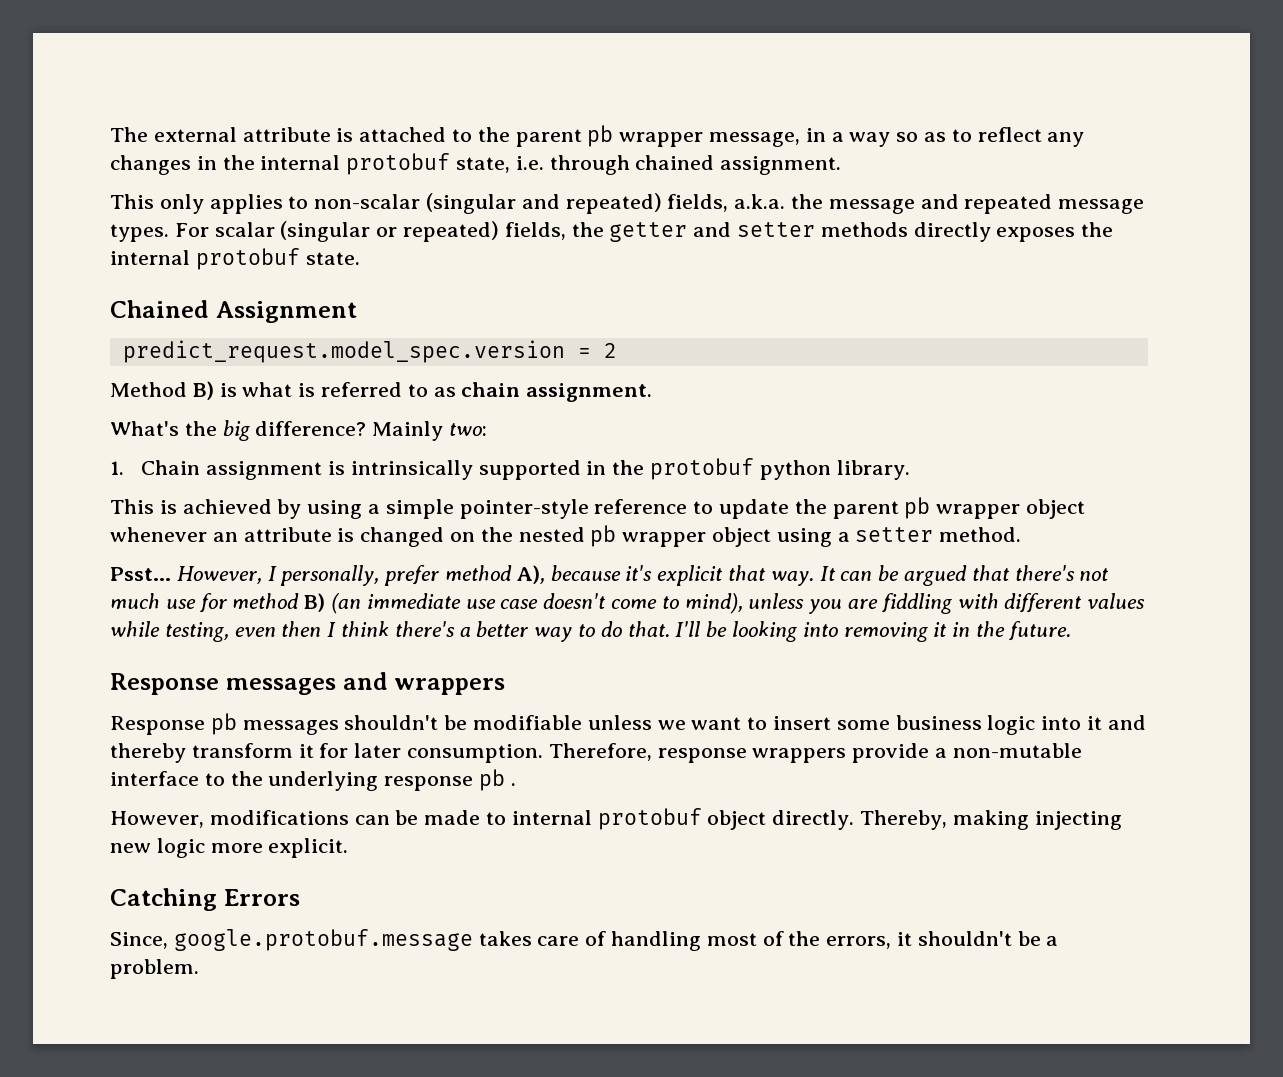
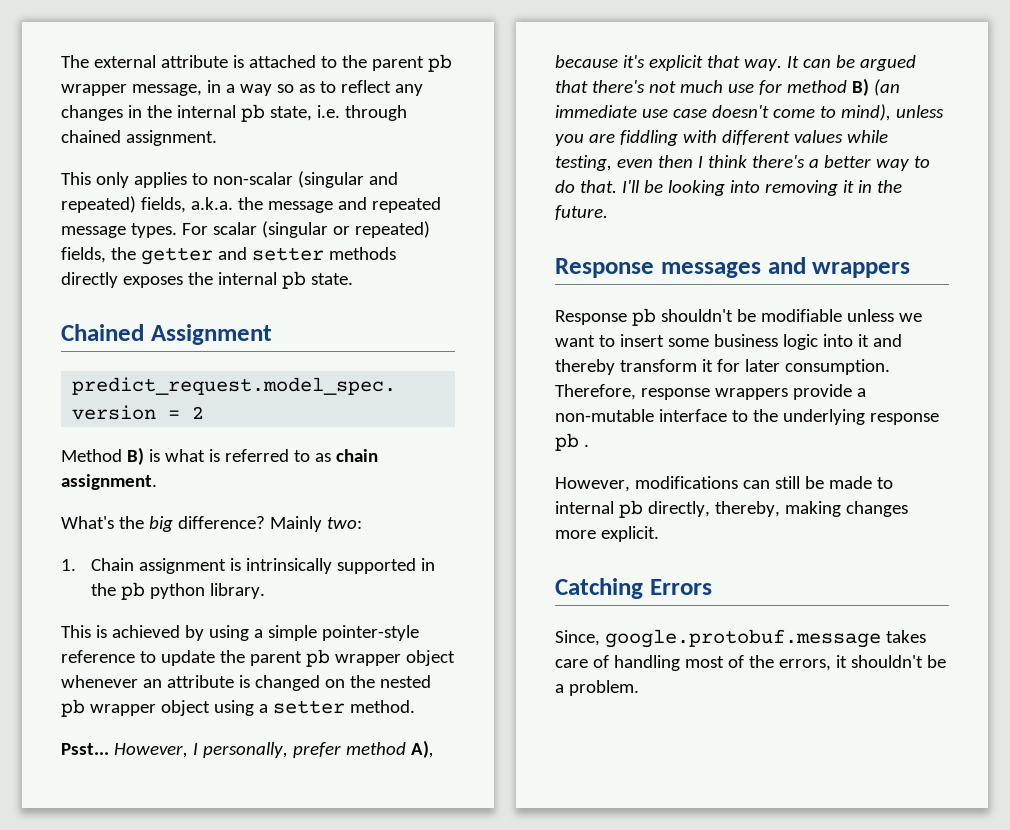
[346,153,451,175] protobuf -> [240,104,265,122] pb
[195,248,300,270] protobuf -> [281,271,306,289] pb
[649,458,754,480] protobuf -> [120,582,145,600] pb
[242,720,339,735] messages -> (656, 317) none
(390, 820) none -> [774,476,800,489] still
[597,808,1122,830] [110,838,205,858] protobuf object directly. Thereby, making injecting new logic -> [618,500,908,518] pb directly, thereby, making changes

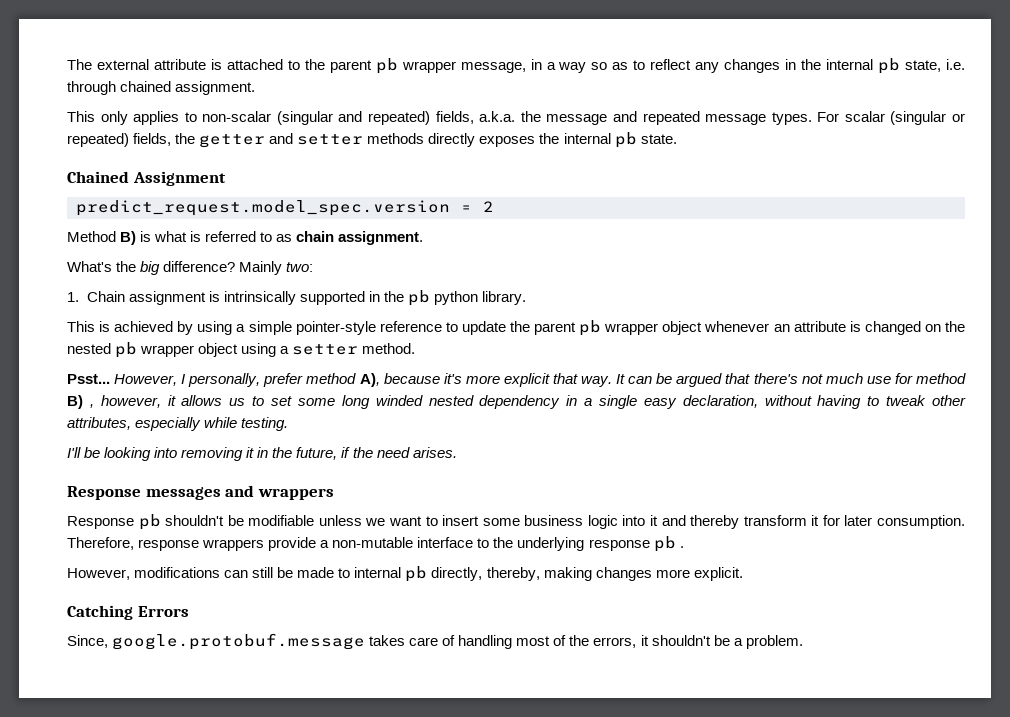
(645, 61) none -> [465,375,500,384] more
[873,79,900,96] [555,104,944,121] [555,130,888,146] [555,155,930,171] [555,180,617,193] (an immediate use case doesn't come to mind), unless you are fiddling with different values while testing, even then I think there's a better way to do that. -> [89,395,967,409] [67,417,289,431] , however, it allows us to set some long winded nested dependency in a single easy declaration, without having to tweak other attributes, especially while testing. //
[555,205,608,220] future. -> [296,447,457,460] future, if the need arises.

